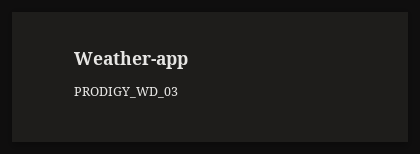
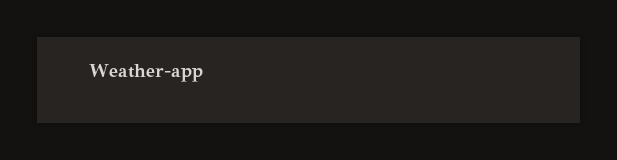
[74,87,178,98] // PRODIGY_WD_03 -> (203, 73) none

